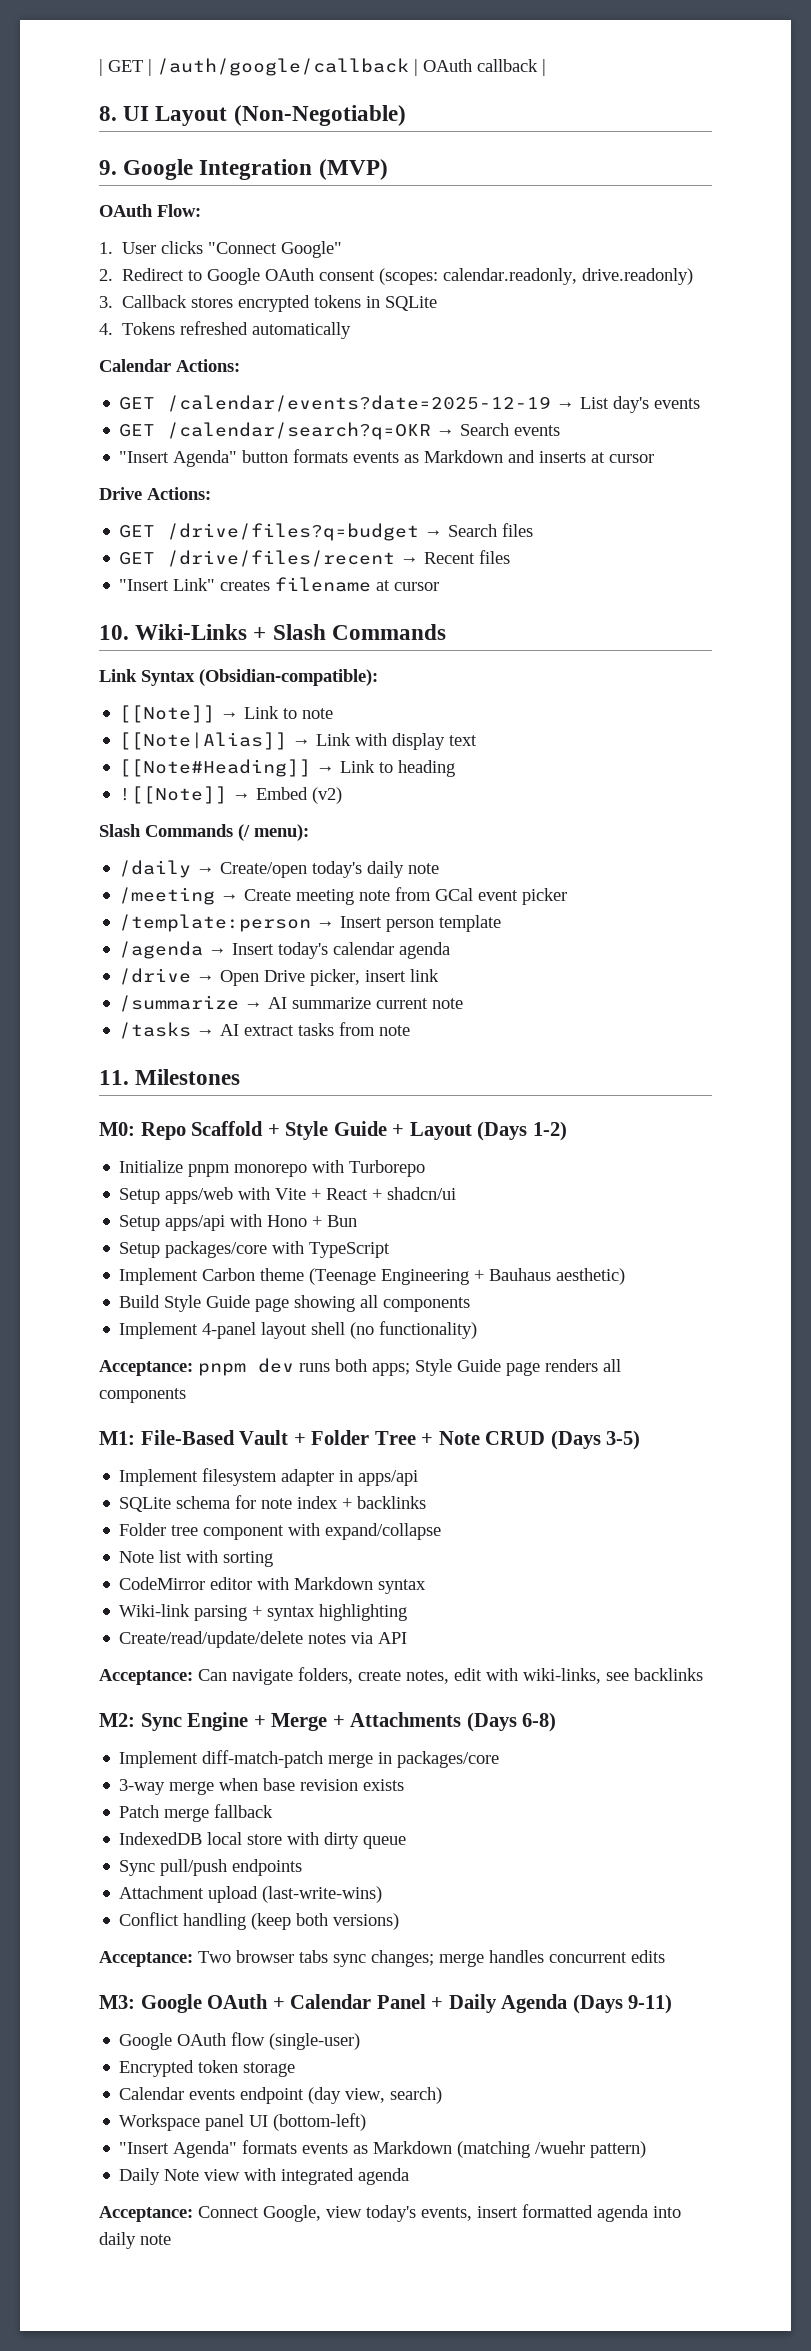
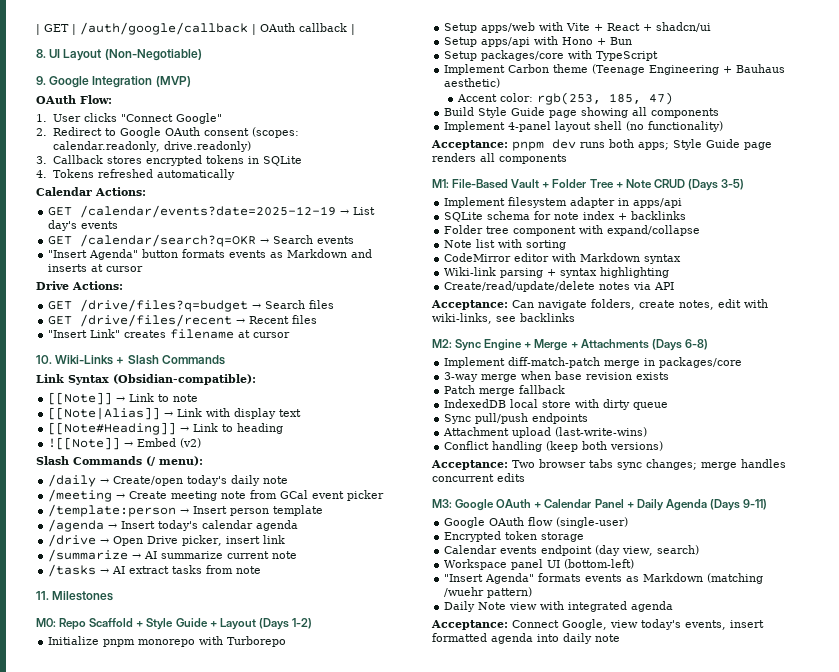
(626, 1276) none -> [456,92,673,105] // Accent color: rgb(253, 185, 47)

